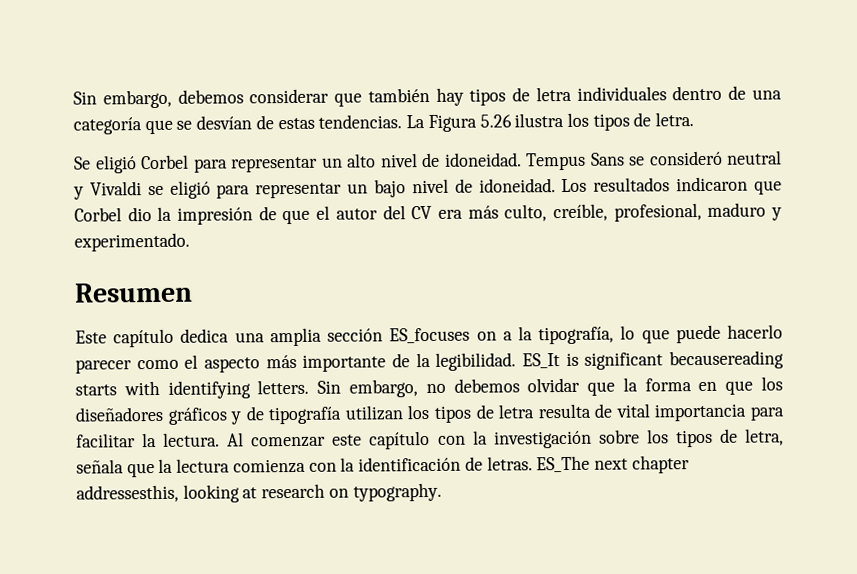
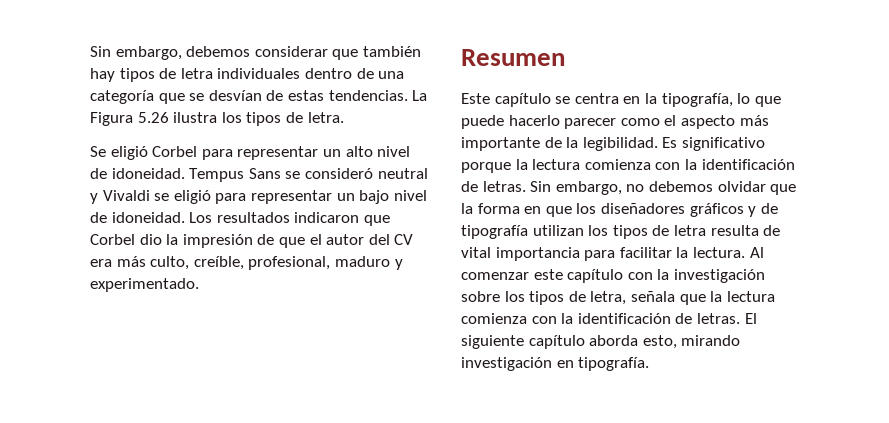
[180,327,513,347] dedica una amplia sección ES_focuses on a -> [555,93,641,104] se centra en
[522,350,784,370] [75,379,310,399] ES_It is significant becausereading starts with identifying letters. -> [662,137,765,151] [461,159,795,173] [461,181,526,192] Es significativo porque la lectura comienza con la identificación de letras.
[536,455,690,474] [76,482,442,503] ES_The next chapter addressesthis, looking at research on typography. -> [744,313,757,324] [461,335,741,349] [461,357,650,371] El siguiente capítulo aborda esto, mirando investigación en tipografía.

